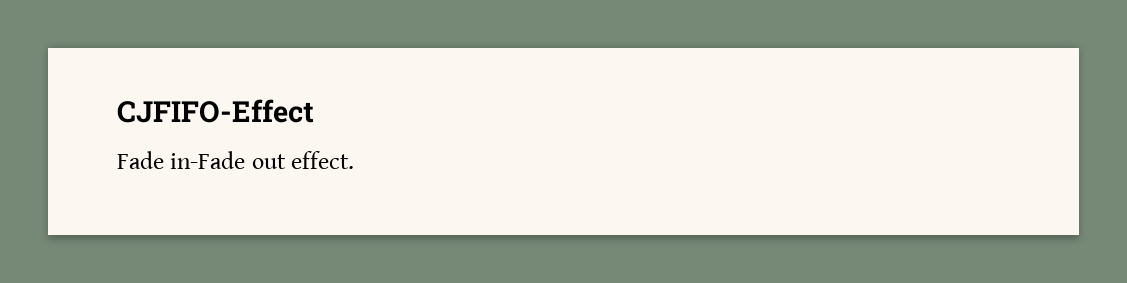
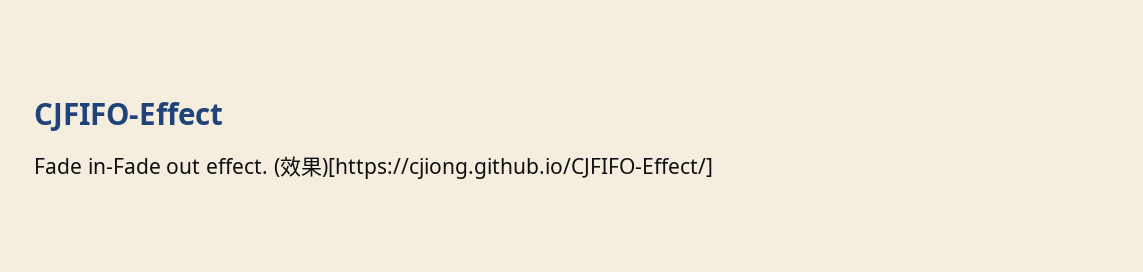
(355, 160) none -> [273,156,713,179] (效果)[https://cjiong.github.io/CJFIFO-Effect/]

